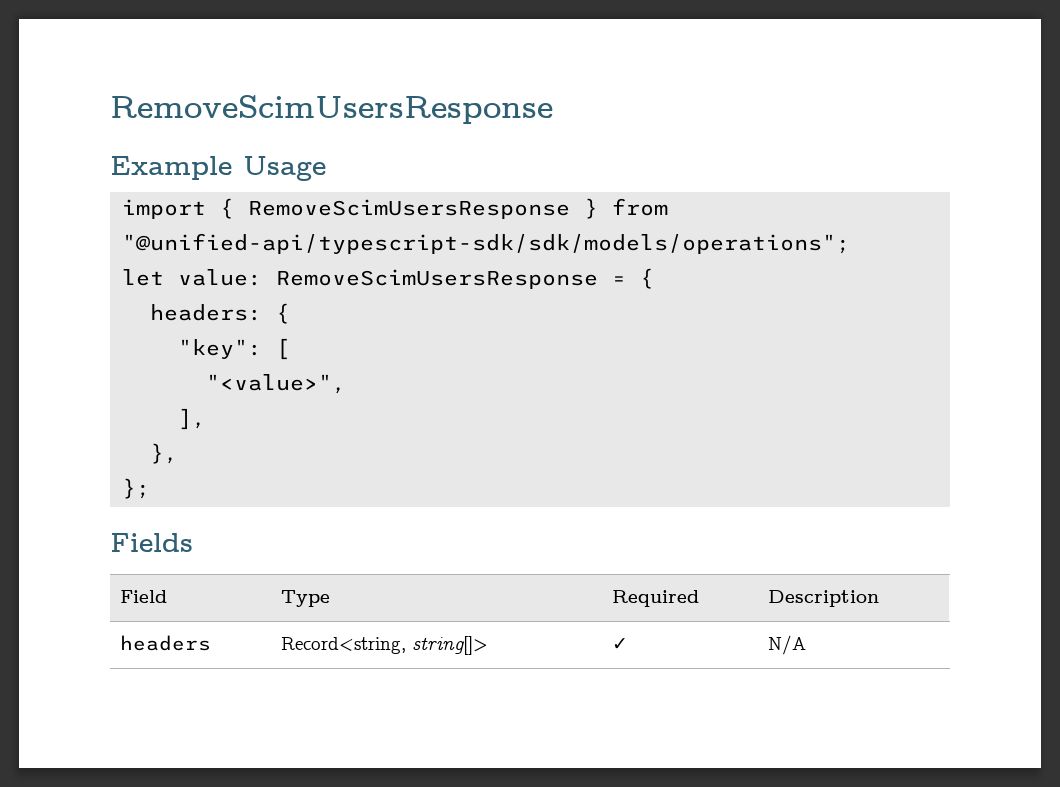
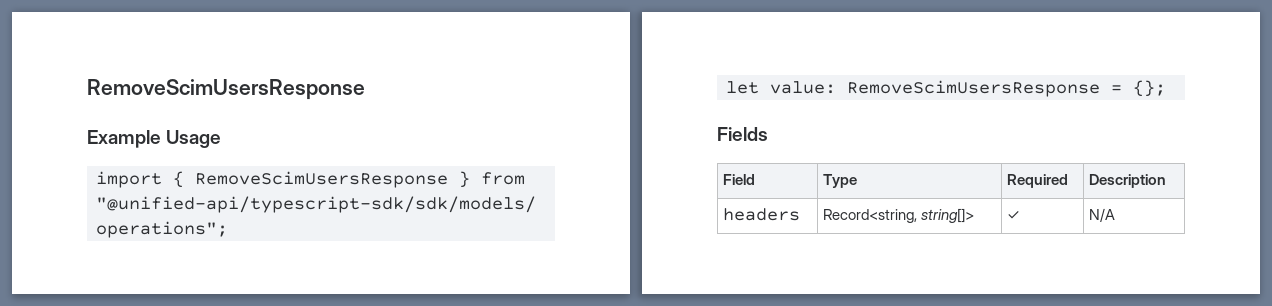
[640,268,655,289] [150,303,291,324] [178,338,291,360] [206,374,347,394] [178,408,207,430] [150,443,179,464] [122,478,151,499] { // headers: { // "key": [ // "<value>", // ], // }, // }; -> [1133,80,1166,97] {};

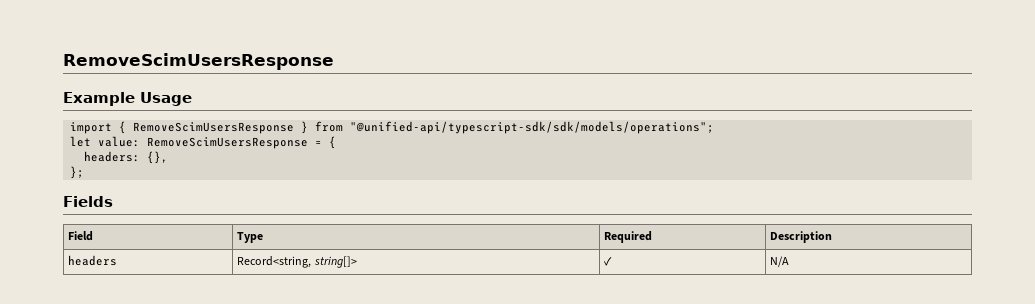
[1133,80,1166,97] {}; -> [329,136,337,149] [84,151,169,164] [70,166,85,179] { // headers: {}, // };

